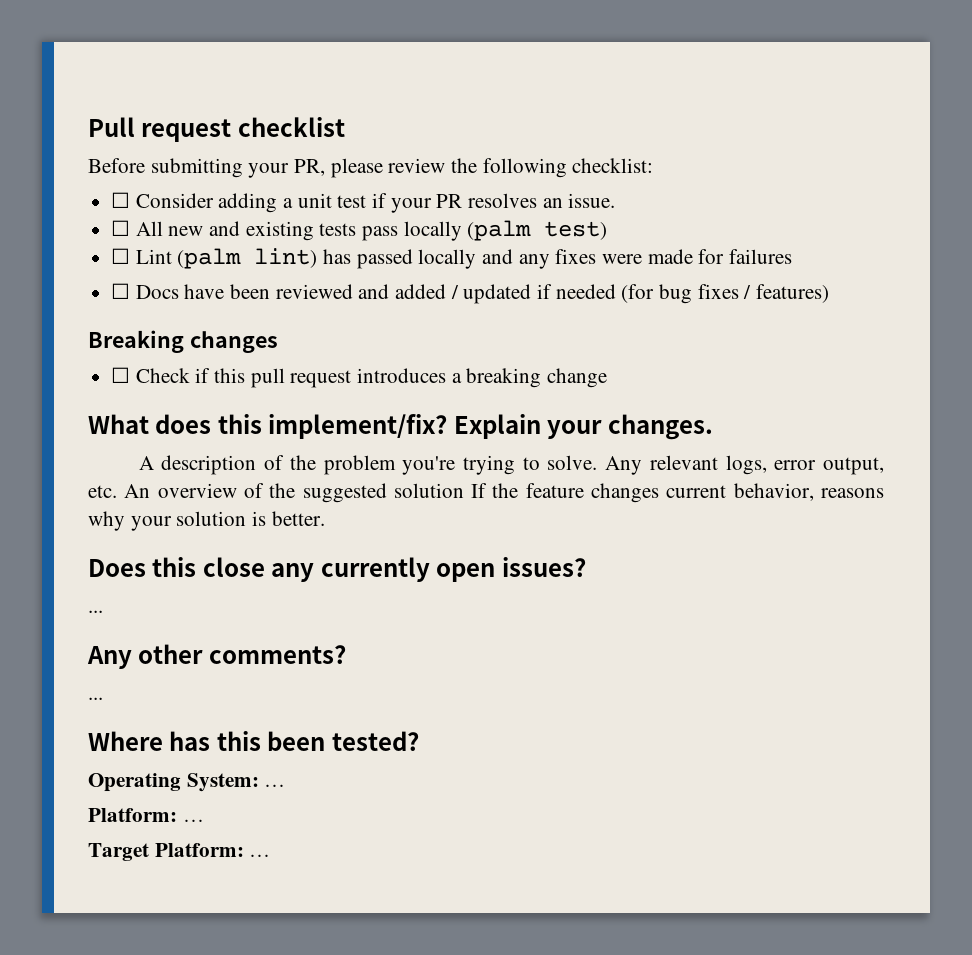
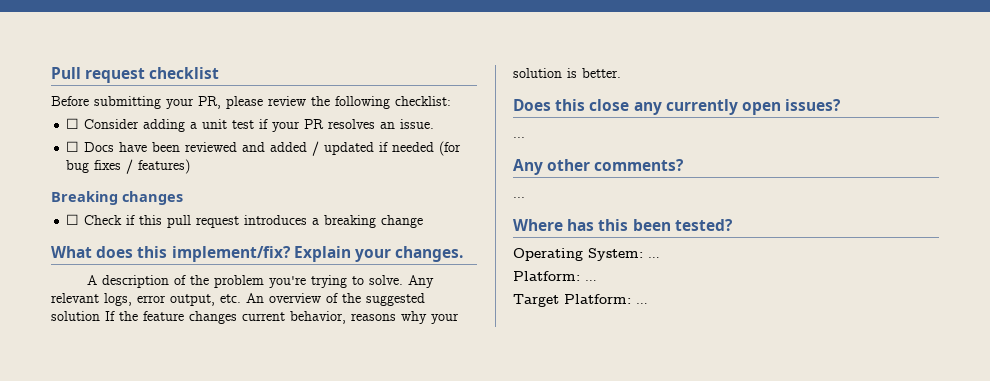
[111,220,608,241] [111,248,793,269] // ☐ All new and existing tests pass locally (palm test) // ☐ Lint (palm lint) has passed locally and any fixes were made for failures -> (435, 124) none

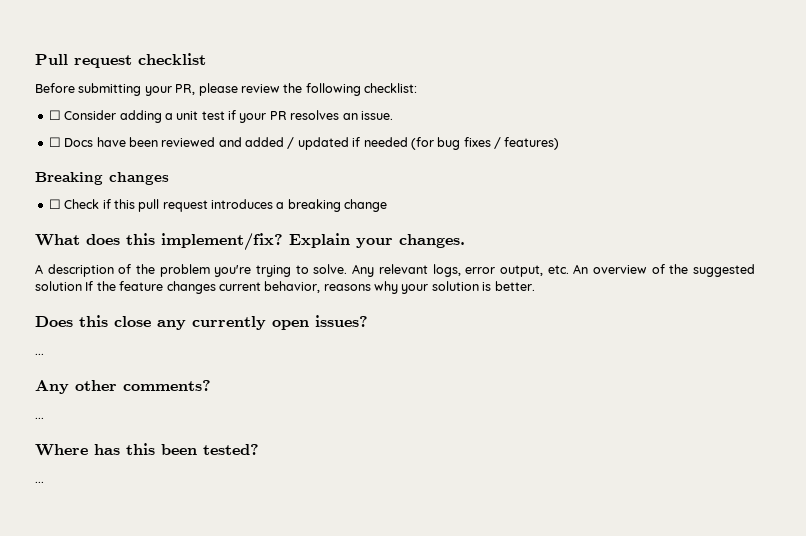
[513,248,660,261] [513,271,597,281] [513,294,648,307] Operating System: … // Platform: … // Target Platform: … -> [35,481,44,483] ...

